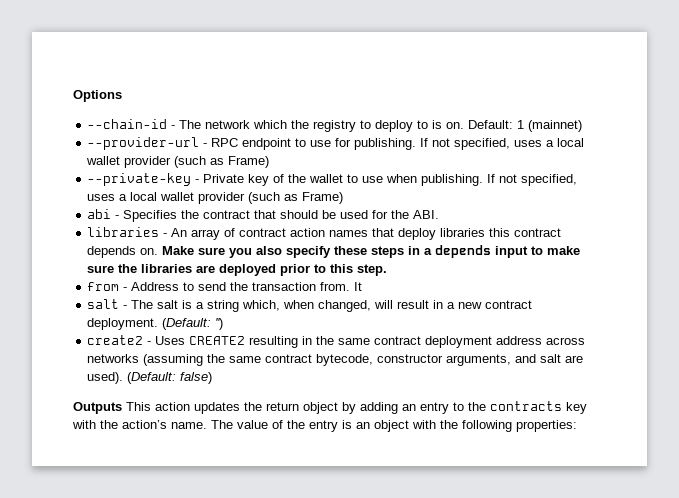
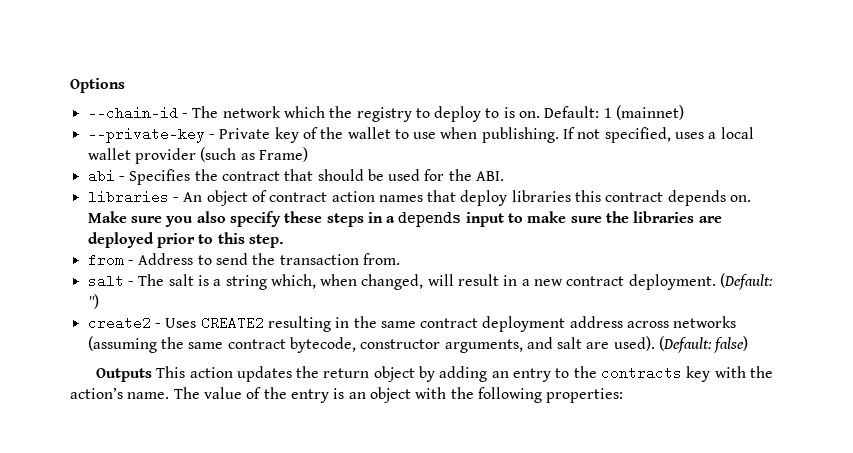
[87,137,585,150] [86,156,270,168] // --provider-url - RPC endpoint to use for publishing. If not specified, uses a local wallet provider (such as Frame) -> (685, 112) none
[191,229,221,240] array -> [206,190,248,206] object
[354,282,363,291] It -> (400, 259) none

